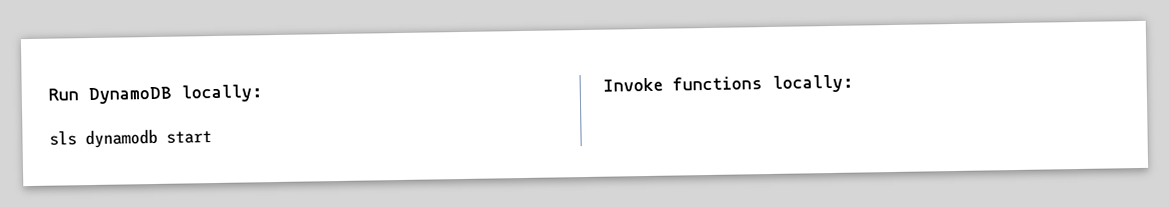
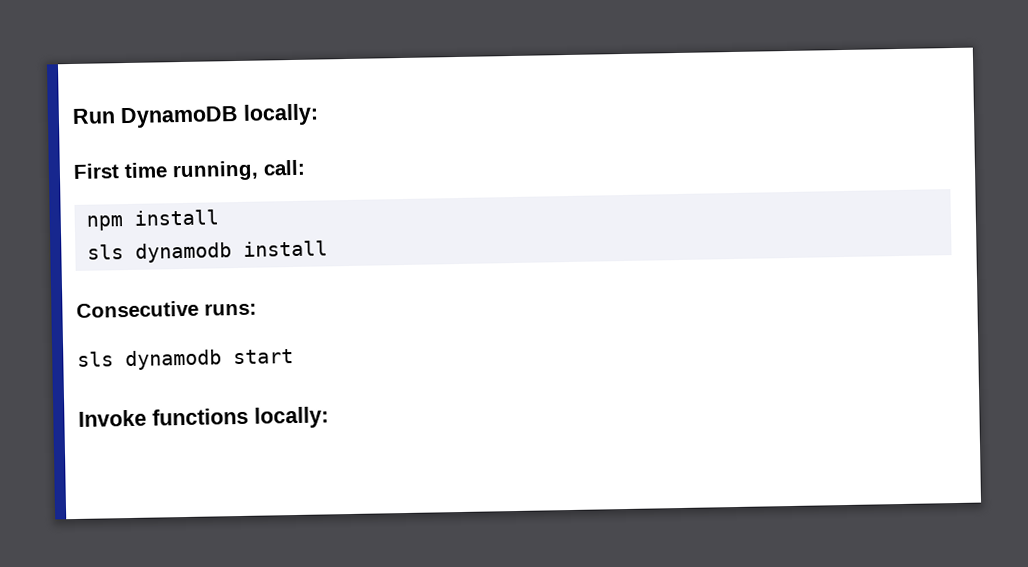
(263, 93) none -> [73,159,305,182] [86,209,220,231] [87,240,329,263] [76,300,257,318] // First time running, call: // npm install // sls dynamodb install // Consecutive runs:

